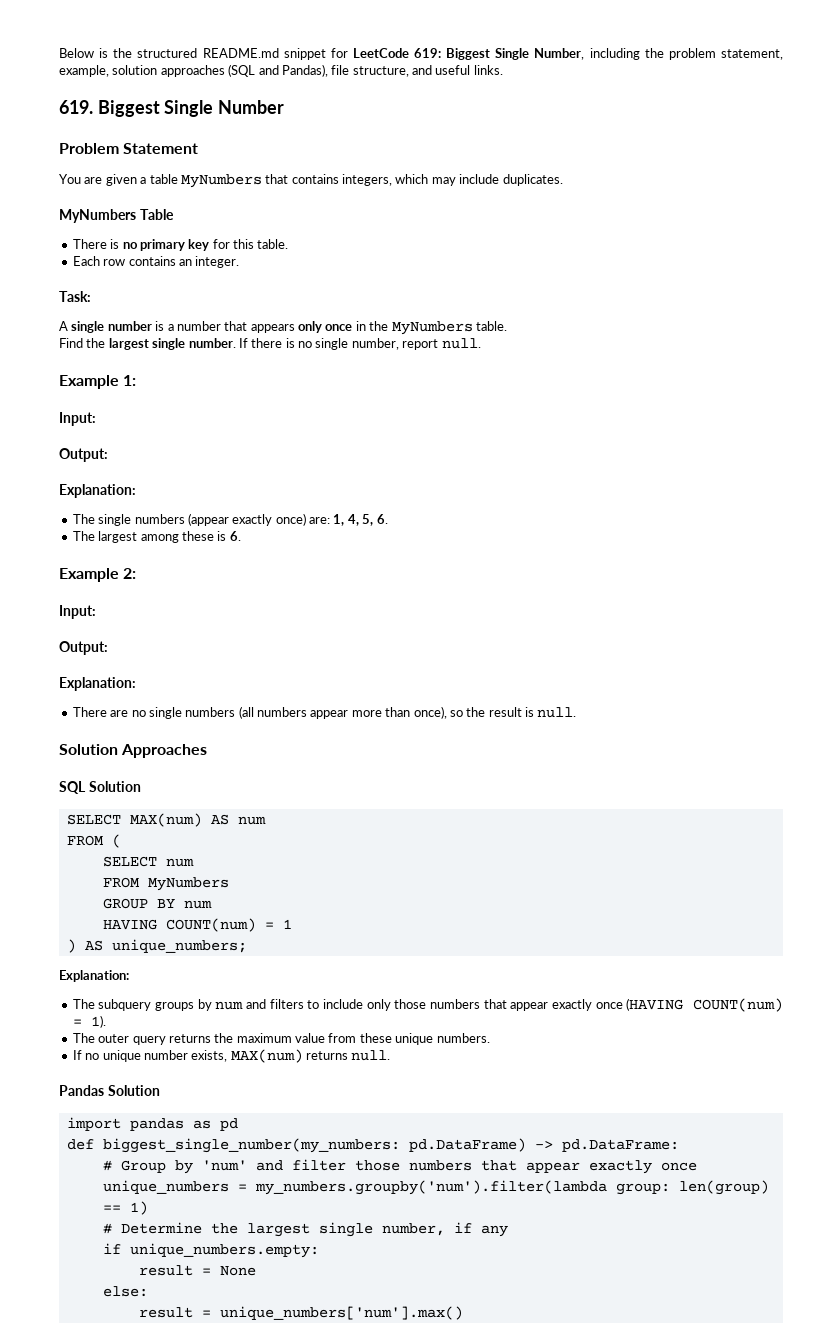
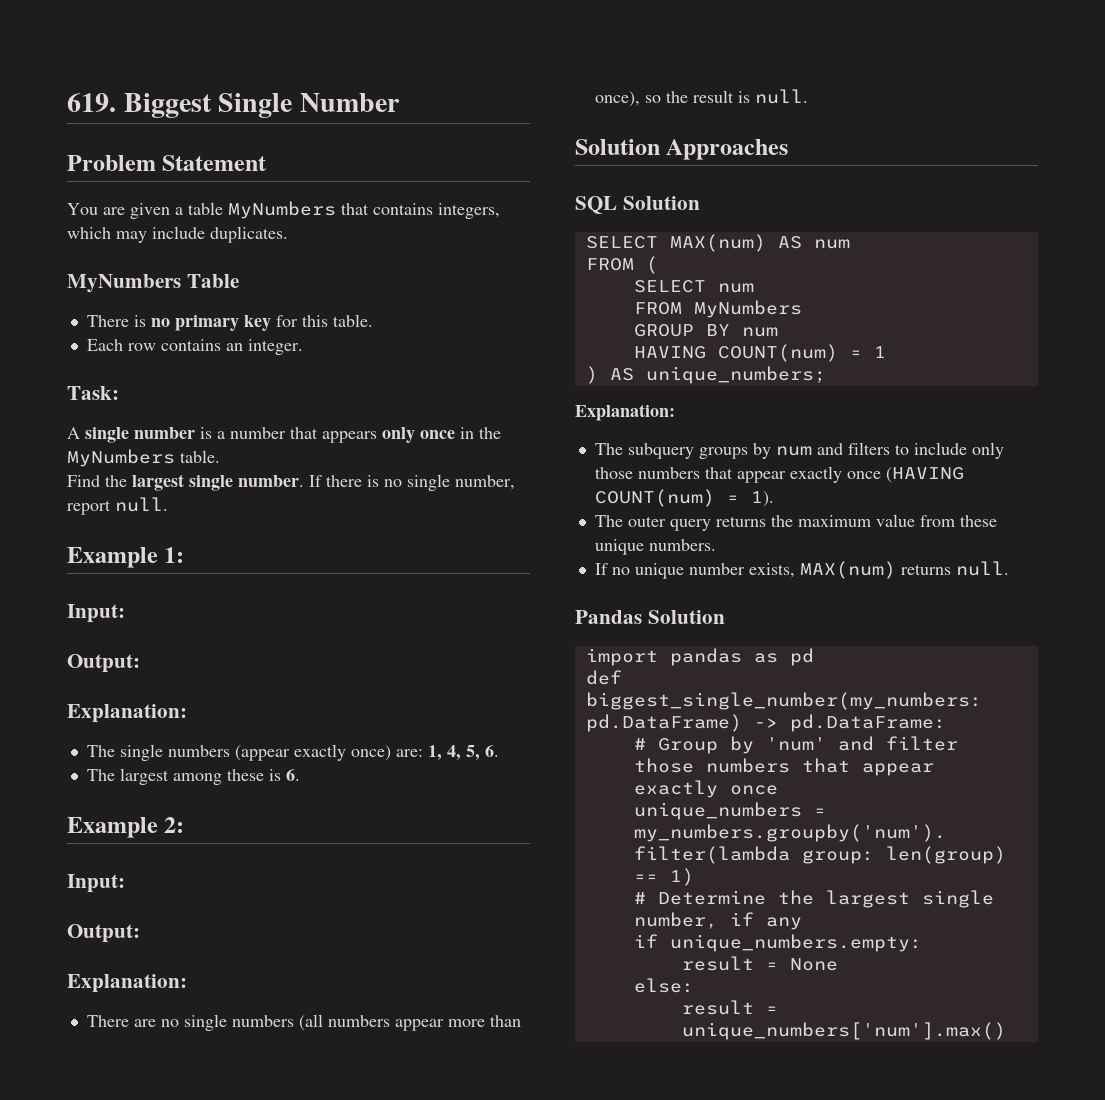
[59,48,783,60] [59,64,503,77] Below is the structured README.md snippet for LeetCode 619: Biggest Single Number, including the problem statement, example, solution approaches (SQL and Pandas), file structure, and useful links. // -> (67, 102) none

